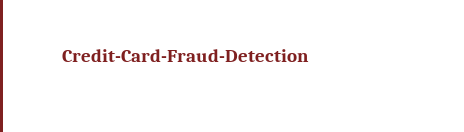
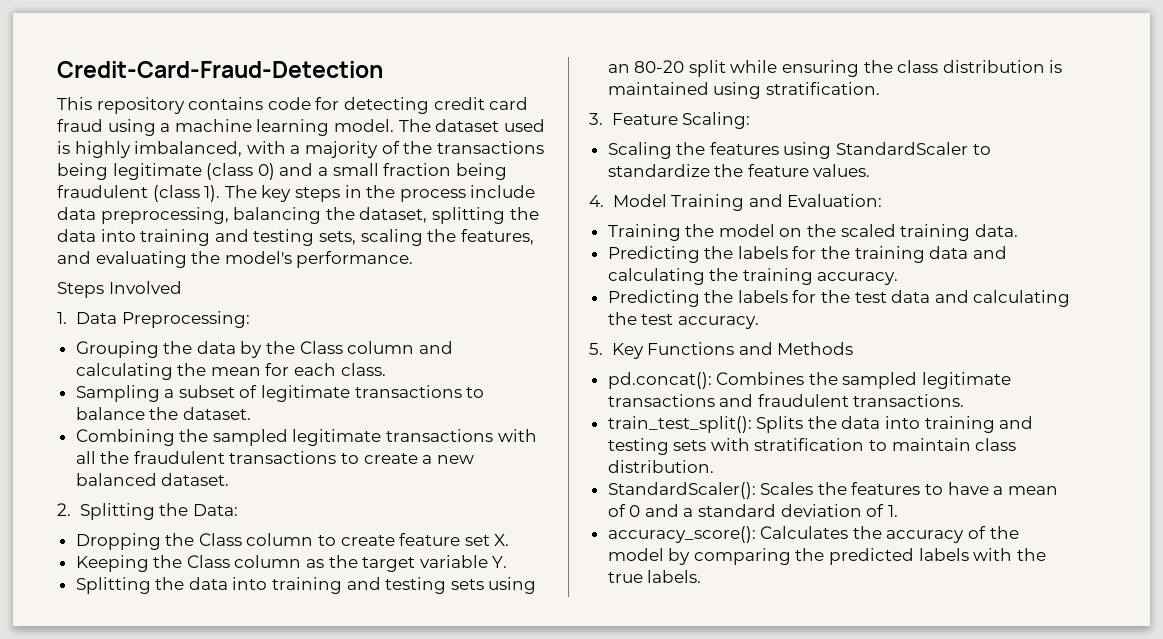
(309, 55) none -> [57,97,529,114] [57,119,545,136] [57,141,544,158] [57,163,507,180] [57,185,536,202] [57,207,539,224] [57,229,534,246] [57,251,414,268] [57,281,182,298] [57,311,250,328] [75,341,453,358] [75,363,386,380] [75,385,485,402] [75,407,251,420] [75,429,537,446] [75,451,474,464] [75,473,230,486] [57,503,238,520] [75,533,510,550] [75,555,508,572] [75,577,537,594] [607,60,1063,77] [607,82,880,99] [589,112,751,129] [607,142,991,159] [607,164,871,177] [589,194,883,211] [607,224,1018,241] [607,246,1007,263] [607,268,899,285] [607,290,1071,307] [607,312,759,329] [589,342,854,359] [607,372,1012,389] [607,394,965,407] [607,416,1034,433] [607,438,1017,455] [607,460,714,473] [607,482,1058,499] [607,504,898,517] [607,526,1019,543] [607,548,1046,565] [607,570,702,583] // This repository contains code for detecting credit card fraud using a machine learning model. The dataset used is highly imbalanced, with a majority of the transactions being legitimate (class 0) and a small fraction being fraudulent (class 1). The key steps in the process include data preprocessing, balancing the dataset, splitting the data into training and testing sets, scaling the features, and evaluating the model's performance. // Steps Involved // 1. Data Preprocessing: // Grouping the data by the Class column and calculating the mean for each class. // Sampling a subset of legitimate transactions to balance the dataset. // Combining the sampled legitimate transactions with all the fraudulent transactions to create a new balanced dataset. // 2. Splitting the Data: // Dropping the Class column to create feature set X. // Keeping the Class column as the target variable Y. // Splitting the data into training and testing sets using an 80-20 split while ensuring the class distribution is maintained using stratification. // 3. Feature Scaling: // Scaling the features using StandardScaler to standardize the feature values. // 4. Model Training and Evaluation: // Training the model on the scaled training data. // Predicting the labels for the training data and calculating the training accuracy. // Predicting the labels for the test data and calculating the test accuracy. // 5. Key Functions and Methods // pd.concat(): Combines the sampled legitimate transactions and fraudulent transactions. // train_test_split(): Splits the data into training and testing sets with stratification to maintain class distribution. // StandardScaler(): Scales the features to have a mean of 0 and a standard deviation of 1. // accuracy_score(): Calculates the accuracy of the model by comparing the predicted labels with the true labels.

